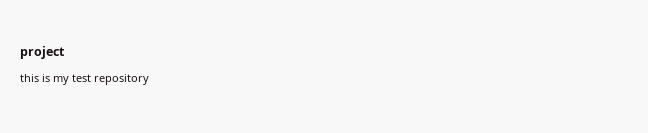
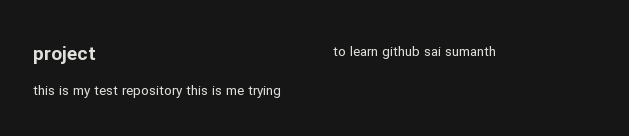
(149, 79) none -> [186,85,281,98] [333,46,496,59] this is me trying to learn github sai sumanth

